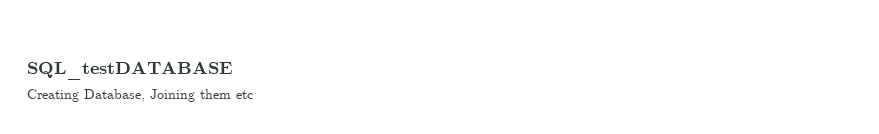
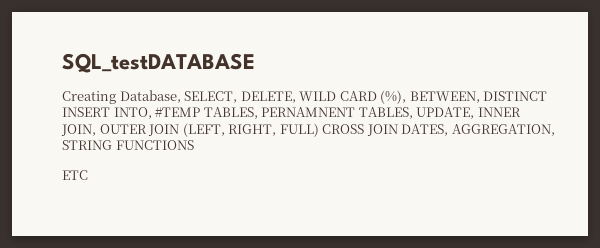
[150,89,253,102] Joining them etc -> [184,90,548,104] [62,107,521,119] [61,123,555,137] [62,140,194,150] [62,170,88,180] SELECT, DELETE, WILD CARD (%), BETWEEN, DISTINCT INSERT INTO, #TEMP TABLES, PERNAMNENT TABLES, UPDATE, INNER JOIN, OUTER JOIN (LEFT, RIGHT, FULL) CROSS JOIN DATES, AGGREGATION, STRING FUNCTIONS // ETC

